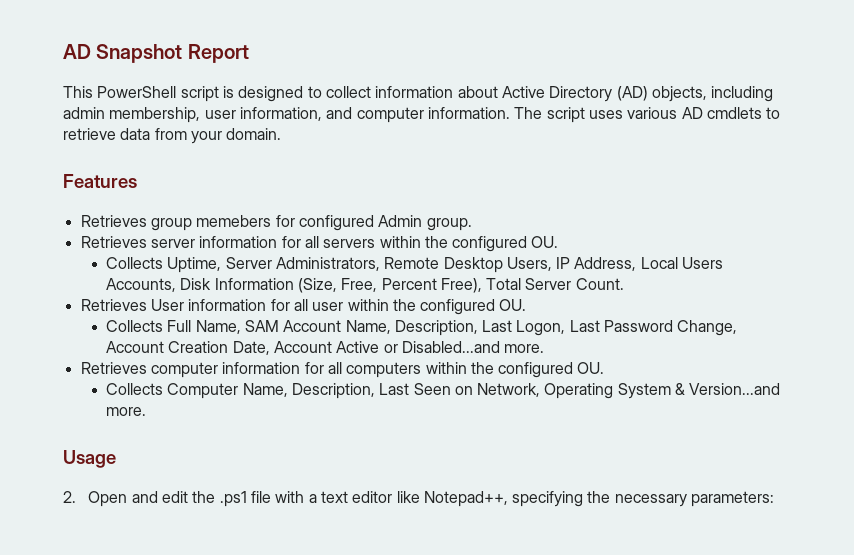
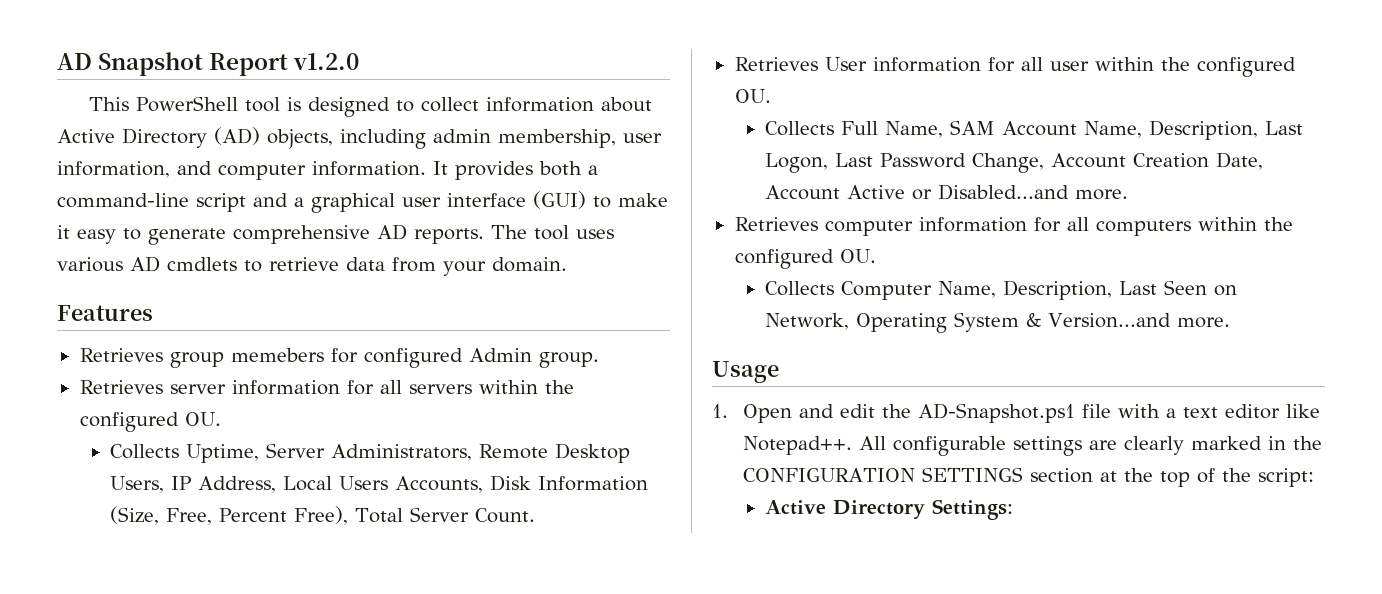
(249, 53) none -> [293,53,360,70] v1.2.0
[180,86,219,102] script -> [244,97,280,112] tool
[514,107,585,123] The script -> [433,161,598,180] [57,191,668,213] [57,224,569,245] It provides both a command-line script and a graphical user interface (GUI) to make it easy to generate comprehensive AD reports. The tool
[63,491,76,503] 2. -> [712,404,728,418] 1.
[219,491,247,507] .ps1 -> [917,403,1075,423] AD-Snapshot.ps1
[423,491,775,507] Notepad++, specifying the necessary parameters: -> [742,436,1322,456] [742,467,1314,487] [765,499,1014,520] Notepad++. All configurable settings are clearly marked in the CONFIGURATION SETTINGS section at the top of the script: // Active Directory Settings:

